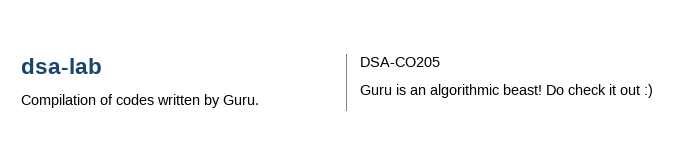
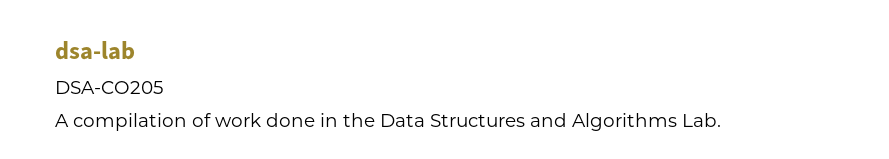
[21,94,259,108] [360,57,440,67] [360,84,653,98] Compilation of codes written by Guru. DSA-CO205 // Guru is an algorithmic beast! Do check it out :) -> [55,81,163,94] [55,113,721,131] DSA-CO205 // A compilation of work done in the Data Structures and Algorithms Lab.

